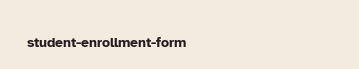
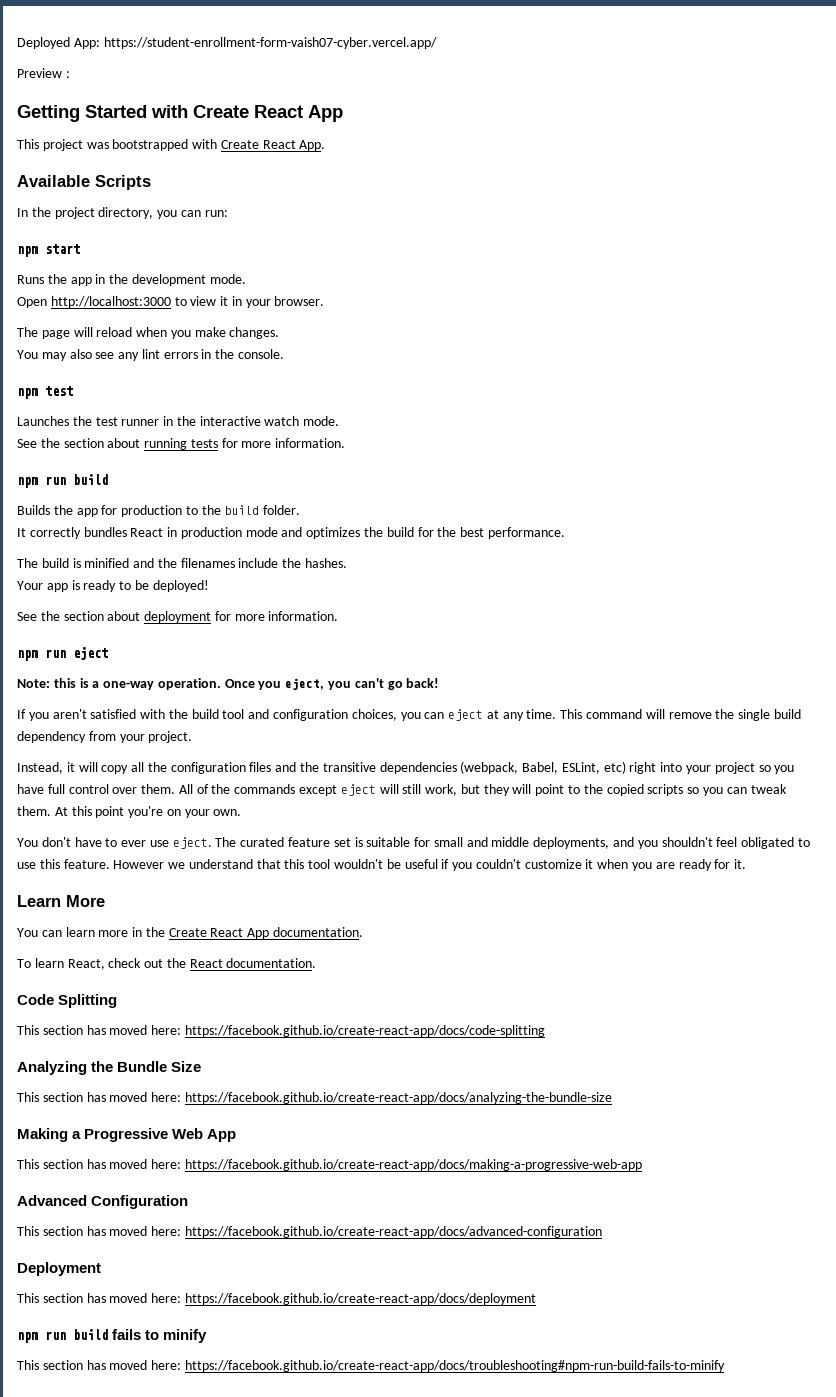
[27,37,186,47] student-enrollment-form -> [17,37,437,49] [17,68,70,78] [17,105,343,122] [17,139,326,151] [17,175,151,190] [17,207,228,219] [17,244,80,257] [17,274,246,286] [17,296,325,308] [17,327,280,339] [17,349,285,361] [17,386,73,399] [17,416,340,426] [17,438,346,450] [17,474,108,488] [17,505,301,517] [17,527,565,539] [17,558,348,568] [17,580,209,592] [17,611,339,623] [17,647,108,661] [17,678,440,690] [17,709,801,721] [17,731,193,743] [17,761,795,774] [17,784,787,796] [17,806,242,818] [17,837,810,849] [17,859,747,871] [17,895,105,907] [17,927,364,939] [17,958,317,970] [17,994,118,1008] [17,1025,545,1037] [17,1061,202,1075] [17,1092,612,1104] [17,1128,237,1142] [17,1159,642,1171] [17,1195,189,1209] [17,1226,602,1238] [17,1262,101,1276] [17,1293,536,1305] [17,1329,208,1343] [17,1360,725,1372] Deployed App: https://student-enrollment-form-vaish07-cyber.vercel.app/ // Preview : // Getting Started with Create React App // This project was bootstrapped with Create React App. // Available Scripts // In the project directory, you can run: // npm start // Runs the app in the development mode. // Open http://localhost:3000 to view it in your browser. // The page will reload when you make changes. // You may also see any lint errors in the console. // npm test // Launches the test runner in the interactive watch mode. // See the section about running tests for more information. // npm run build // Builds the app for production to the build folder. // It correctly bundles React in production mode and optimizes the build for the best performance. // The build is minified and the filenames include the hashes. // Your app is ready to be deployed! // See the section about deployment for more information. // npm run eject // Note: this is a one-way operation. Once you eject, you can't go back! // If you aren't satisfied with the build tool and configuration choices, you can eject at any time. This command will remove the single build dependency from your project. // Instead, it will copy all the configuration files and the transitive dependencies (webpack, Babel, ESLint, etc) right into your project so you have full control over them. All of the commands except eject will still work, but they will point to the copied scripts so you can tweak them. At this point you're on your own. // You don't have to ever use eject. The curated feature set is suitable for small and middle deployments, and you shouldn't feel obligated to use this feature. However we understand that this tool wouldn't be useful if you couldn't customize it when you are ready for it. // Learn More // You can learn more in the Create React App documentation. // To learn React, check out the React documentation. // Code Splitting // This section has moved here: https://facebook.github.io/create-react-app/docs/code-splitting // Analyzing the Bundle Size // This section has moved here: https://facebook.github.io/create-react-app/docs/analyzing-the-bundle-size // Making a Progressive Web App // This section has moved here: https://facebook.github.io/create-react-app/docs/making-a-progressive-web-app // Advanced Configuration // This section has moved here: https://facebook.github.io/create-react-app/docs/advanced-configuration // Deployment // This section has moved here: https://facebook.github.io/create-react-app/docs/deployment // npm run build fails to minify // This section has moved here: https://facebook.github.io/create-react-app/docs/troubleshooting#npm-run-build-fails-to-minify

